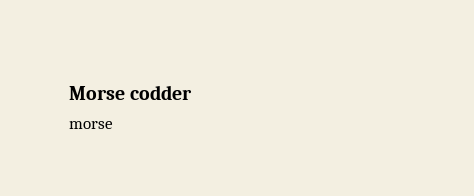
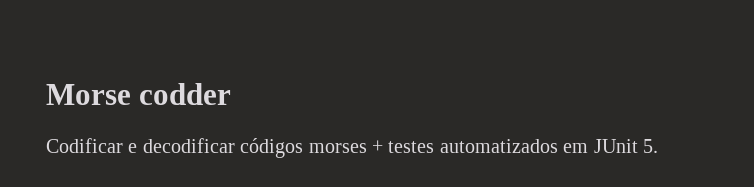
[69,121,113,129] morse -> [46,138,658,158] Codificar e decodificar códigos morses + testes automatizados em JUnit 5.

